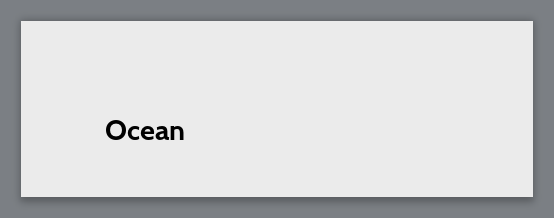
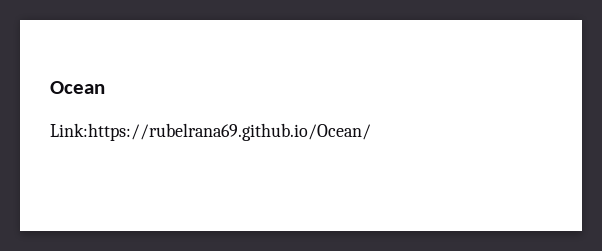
(185, 130) none -> [50,123,371,141] // Link:https://rubelrana69.github.io/Ocean/

